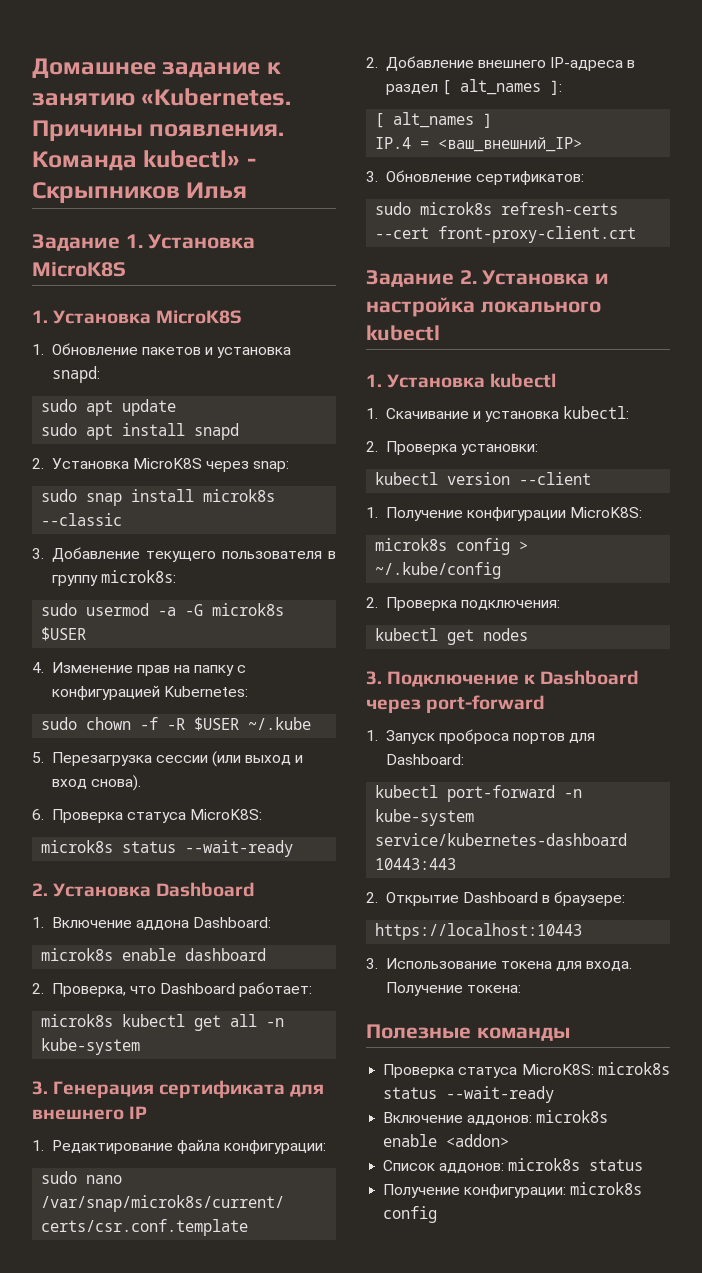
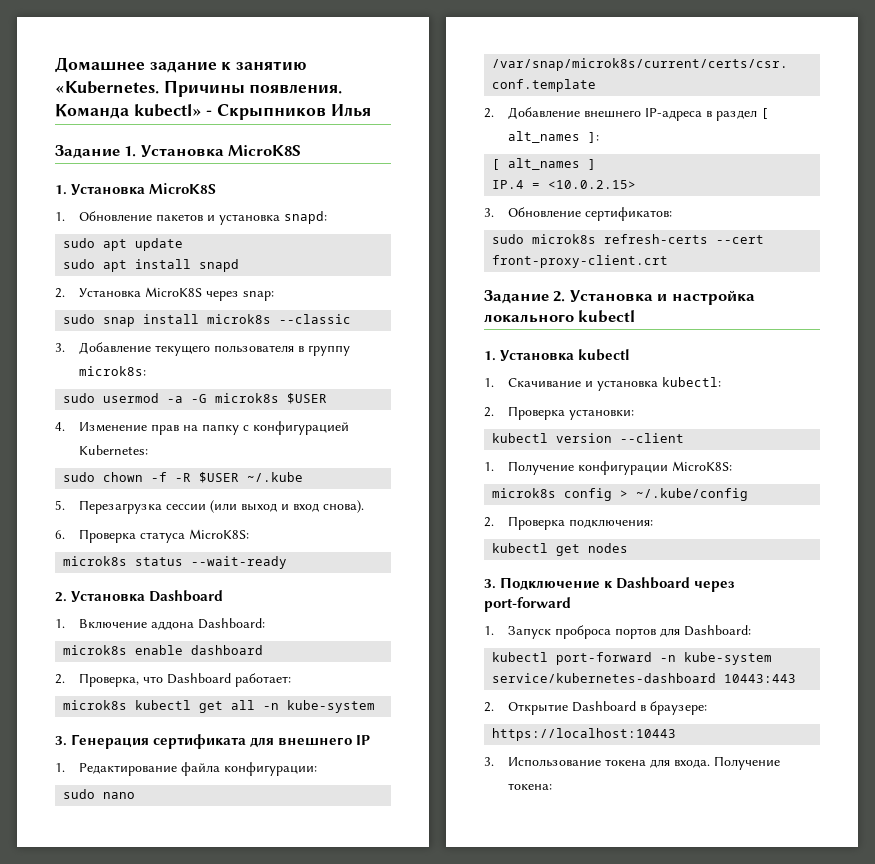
[438,137,583,152] <ваш_внешний_IP> -> [548,180,637,189] <10.0.2.15>
[366,1024,570,1041] [383,1062,670,1078] [383,1086,555,1103] [383,1110,609,1125] [383,1134,510,1147] [383,1158,644,1173] [383,1182,643,1198] [383,1206,438,1223] // Полезные команды // Проверка статуса MicroK8S: microk8s status --wait-ready // Включение аддонов: microk8s enable <addon> // Список аддонов: microk8s status // Получение конфигурации: microk8s config -> (552, 786) none

